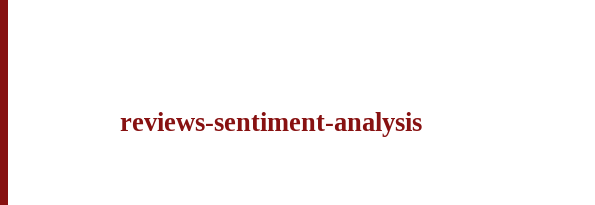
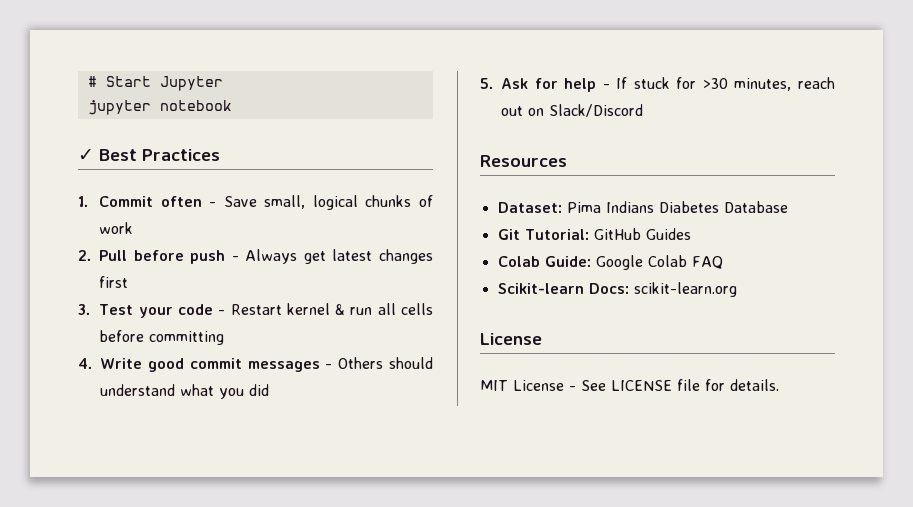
[120,112,422,137] reviews-sentiment-analysis -> [87,76,223,91] [87,100,232,115] [78,149,220,161] [78,195,434,210] [99,222,134,234] [78,249,433,264] [99,276,129,288] [78,303,433,318] [99,330,225,345] [78,357,433,372] [100,384,269,399] [480,77,835,92] [501,104,644,117] [480,155,567,167] [497,201,788,213] [497,228,691,240] [497,255,723,270] [497,282,737,297] [480,333,542,345] [480,379,779,391] # Start Jupyter // jupyter notebook // ✓ Best Practices // 1. Commit often - Save small, logical chunks of work // 2. Pull before push - Always get latest changes first // 3. Test your code - Restart kernel & run all cells before committing // 4. Write good commit messages - Others should understand what you did // 5. Ask for help - If stuck for >30 minutes, reach out on Slack/Discord // Resources // Dataset: Pima Indians Diabetes Database // Git Tutorial: GitHub Guides // Colab Guide: Google Colab FAQ // Scikit-learn Docs: scikit-learn.org // License // MIT License - See LICENSE file for details.

